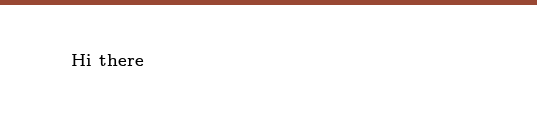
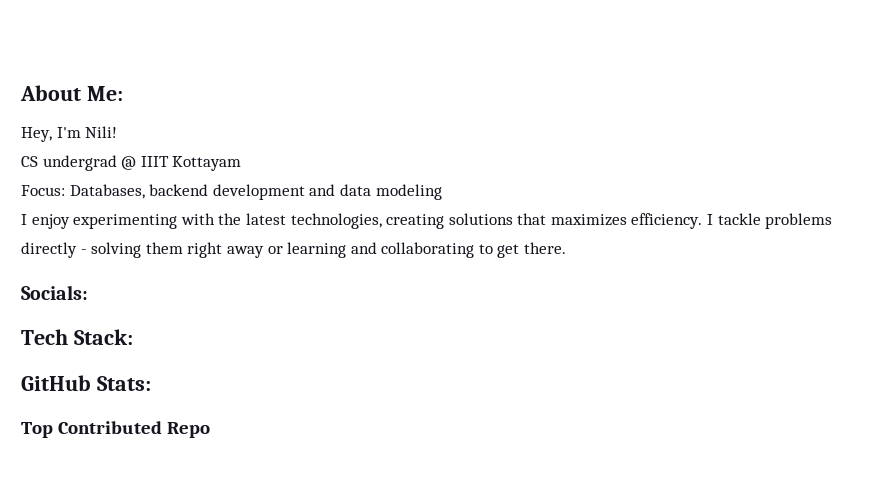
[71,54,144,66] Hi there -> [20,85,123,101] [21,126,118,142] [21,155,242,171] [21,184,442,200] [21,213,833,229] [21,242,567,258] [21,285,88,300] [21,329,133,345] [21,375,151,391] [21,421,210,438] About Me: // Hey, I'm Nili! // CS undergrad @ IIIT Kottayam // Focus: Databases, backend development and data modeling // I enjoy experimenting with the latest technologies, creating solutions that maximizes efficiency. I tackle problems directly - solving them right away or learning and collaborating to get there. // Socials: // Tech Stack: // GitHub Stats: // Top Contributed Repo

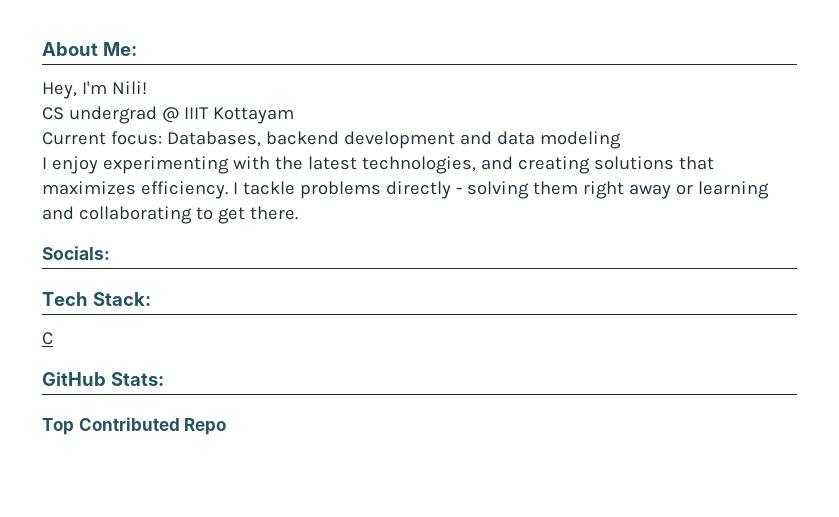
[21,185,65,196] Focus: -> [42,131,162,145] Current focus:
(382, 221) none -> [480,156,513,170] and
(133, 337) none -> [42,332,53,345] // C

